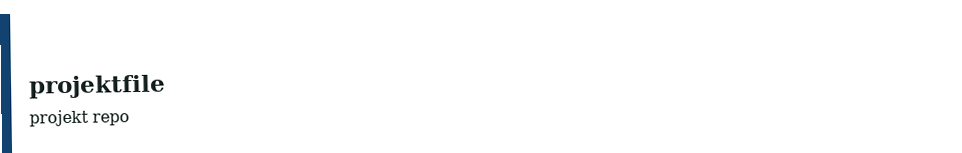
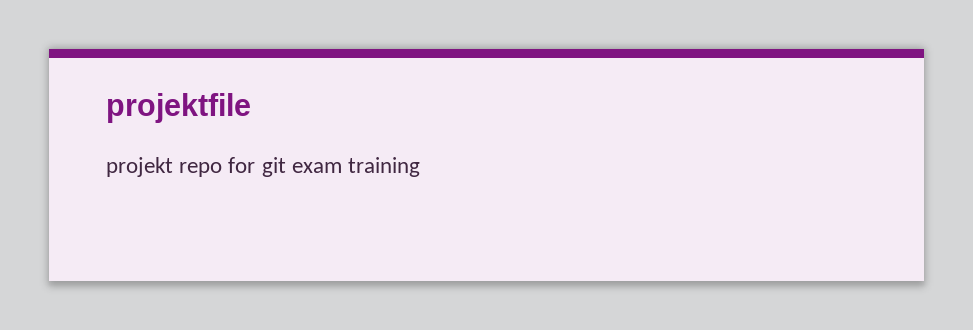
(130, 119) none -> [228,157,421,177] for git exam training

